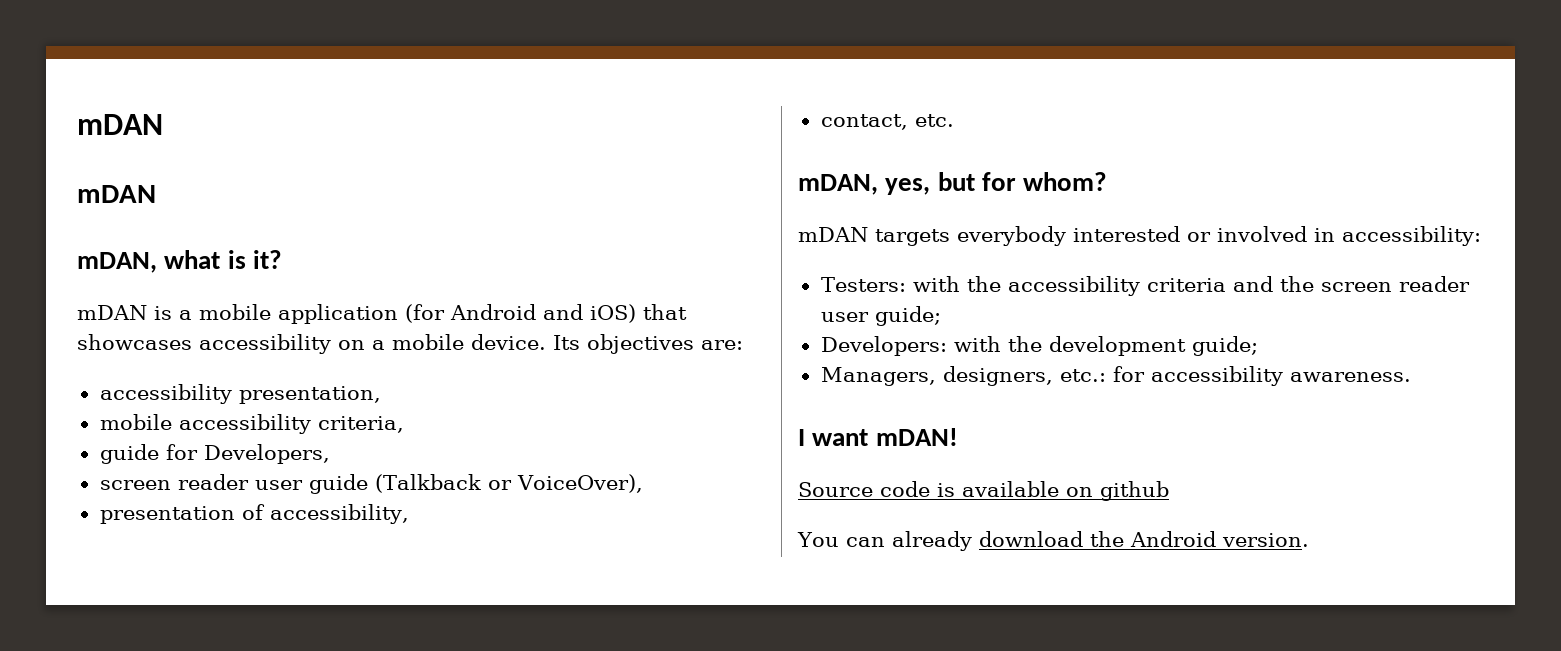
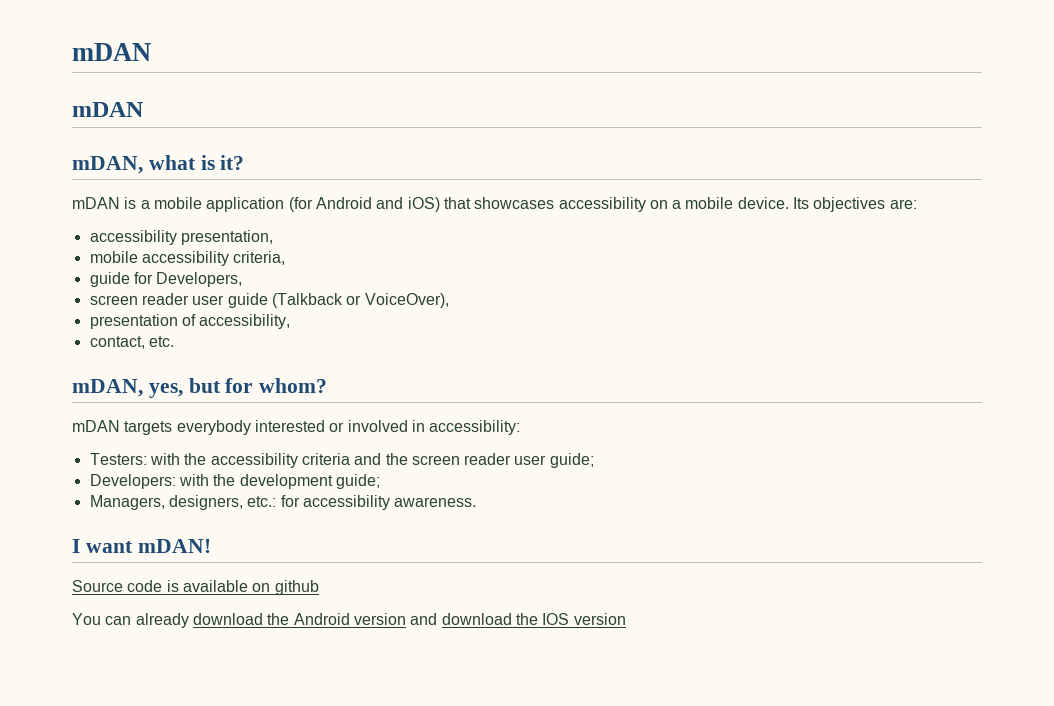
[1221,533,1309,547] version. -> [353,613,626,625] version and download the IOS version

